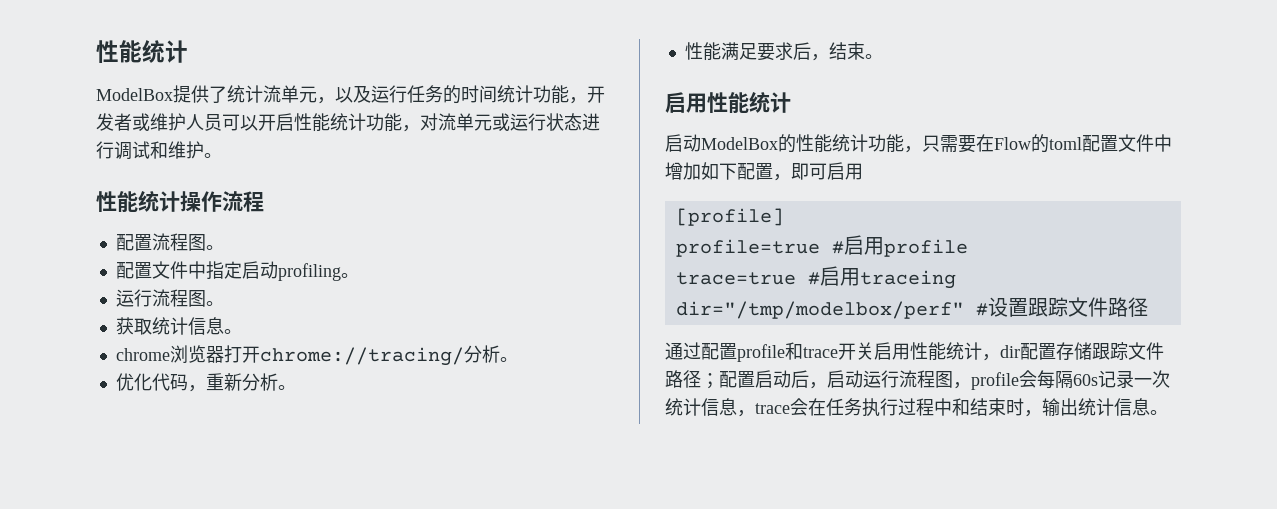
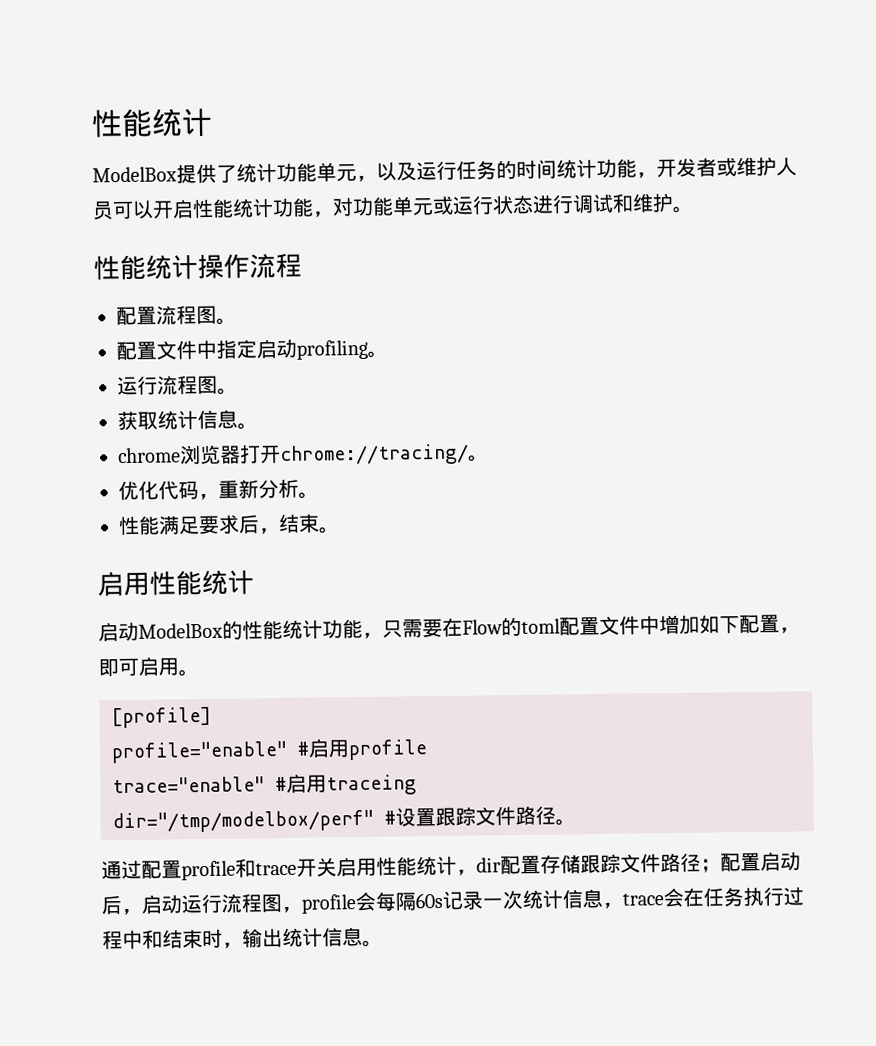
[263,85,281,103] 流 -> [276,162,317,183] 功能
[438,113,456,131] 流 -> [352,196,394,217] 功能
[463,345,500,363] 分析 -> (469, 455) none
(863, 171) none -> [178,669,199,677] 。
[675,239,820,257] profile=true -> [111,740,288,764] profile="enable"
[675,272,796,285] trace=true -> [112,776,265,794] trace="enable"
(1148, 307) none -> [555,818,576,826] 。

